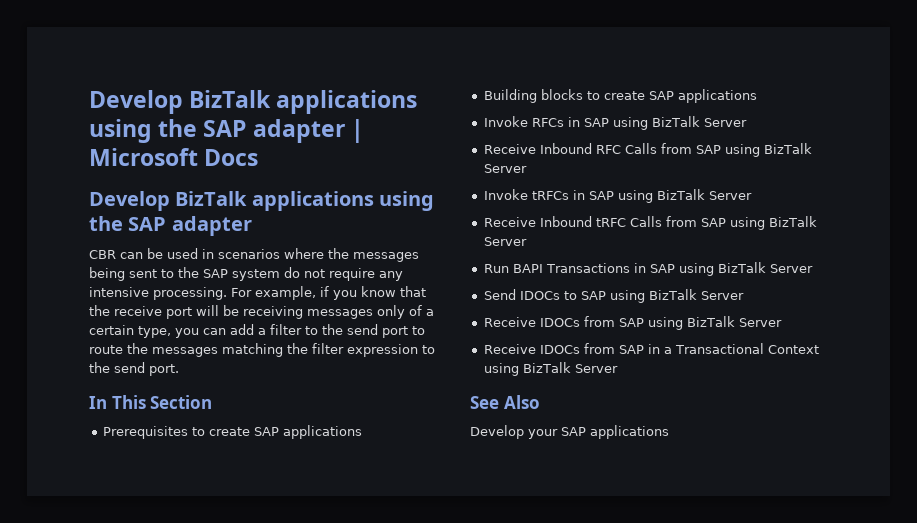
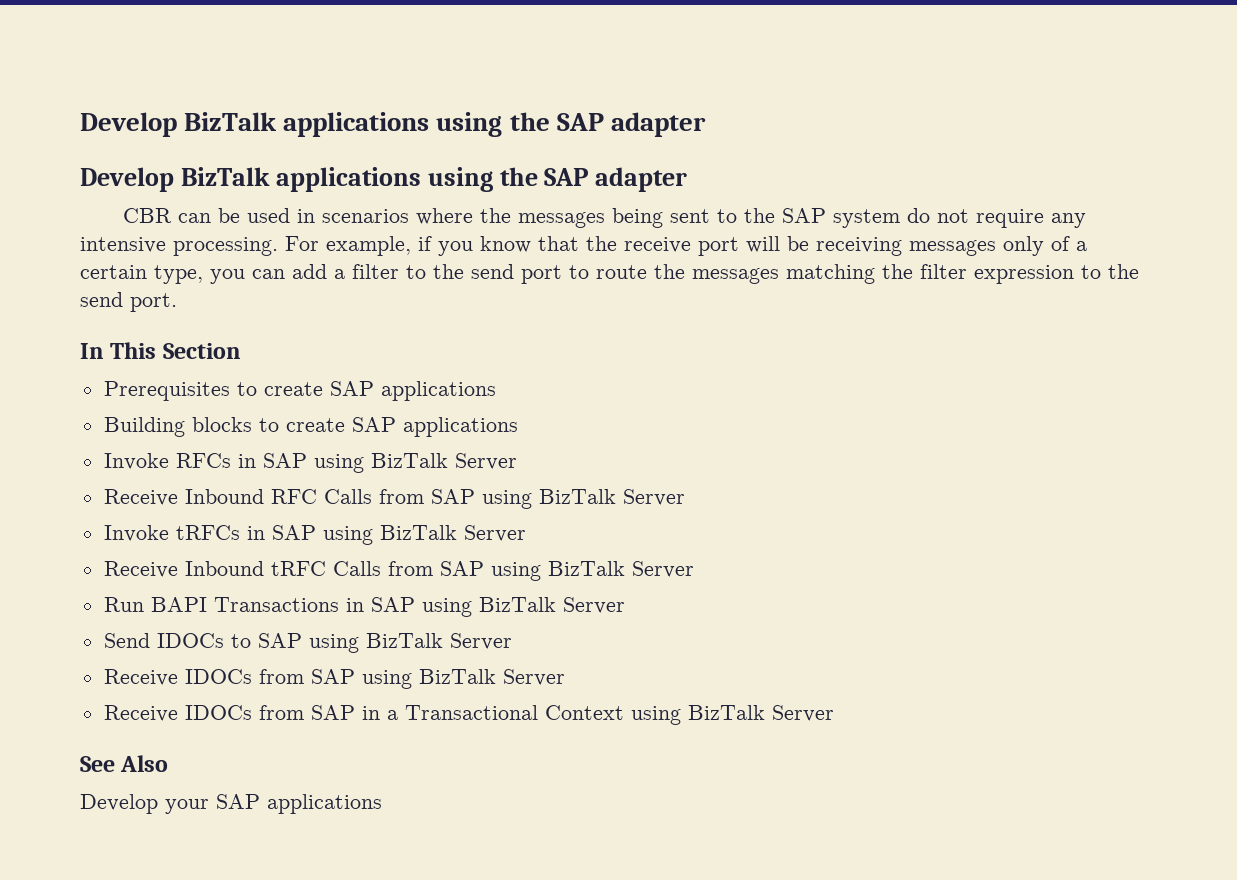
[89,90,418,114] [89,119,364,143] [89,148,259,166] Develop BizTalk applications using the SAP adapter | Microsoft Docs -> [80,112,706,137] Develop BizTalk applications using the SAP adapter

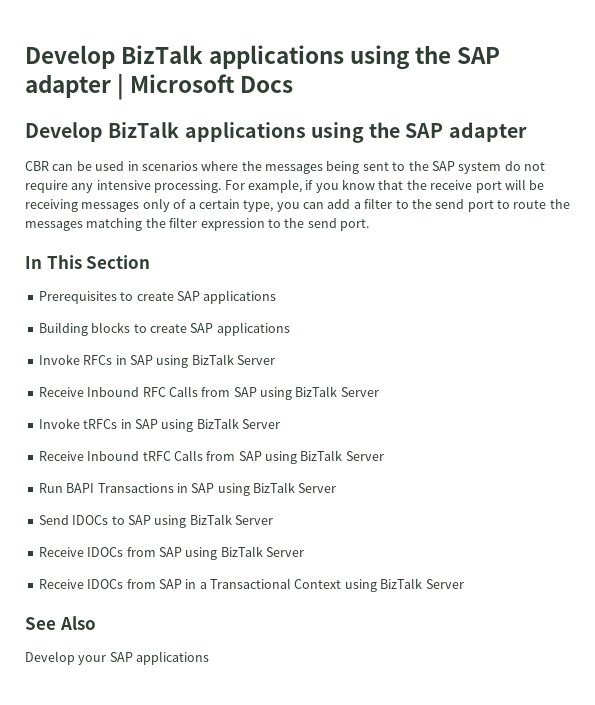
[80,112,706,137] Develop BizTalk applications using the SAP adapter -> [25,45,501,70] [25,74,294,100] Develop BizTalk applications using the SAP adapter | Microsoft Docs

